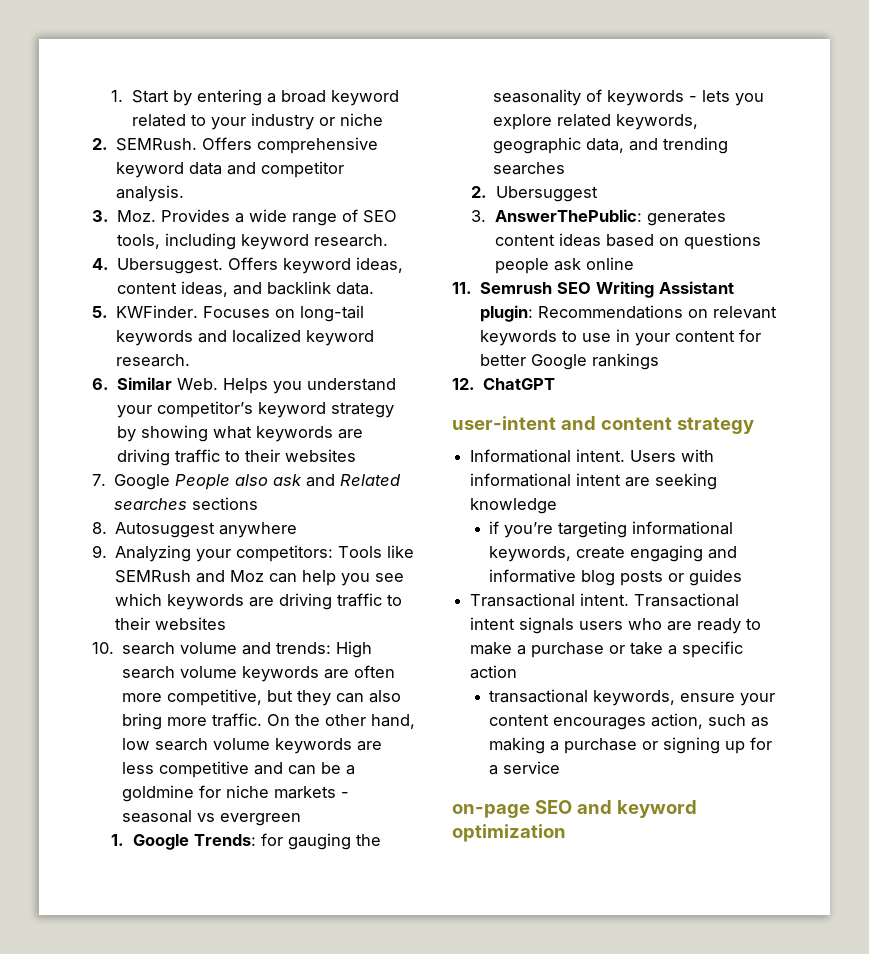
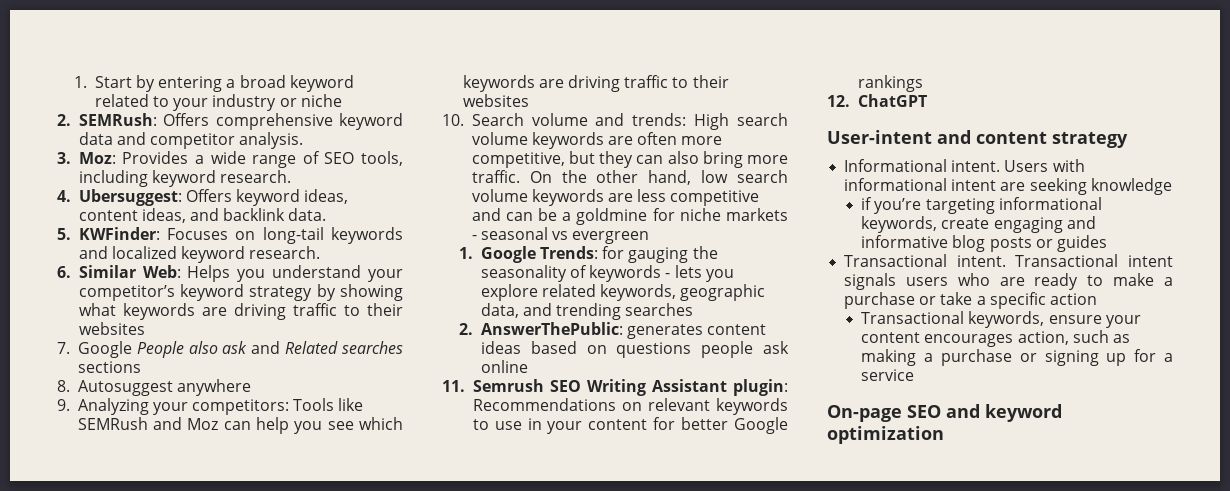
[116,138,198,151] SEMRush. -> [78,113,157,126] SEMRush:
[117,210,157,222] Moz. -> [78,152,116,164] Moz:
[117,258,224,274] Ubersuggest. -> [78,189,182,206] Ubersuggest:
[116,305,199,318] KWFinder. -> [78,227,160,240] KWFinder:
[177,378,219,390] Web. -> [142,265,181,278] Web:
[122,642,176,655] search -> [471,113,524,126] Search
[495,186,598,202] [471,210,487,222] Ubersuggest // 3. -> (474, 329) none
[452,416,556,430] user-intent -> [827,130,932,144] User-intent
[489,689,589,703] transactional -> [861,311,965,324] Transactional
[452,804,530,818] on-page -> [827,405,902,422] On-page

